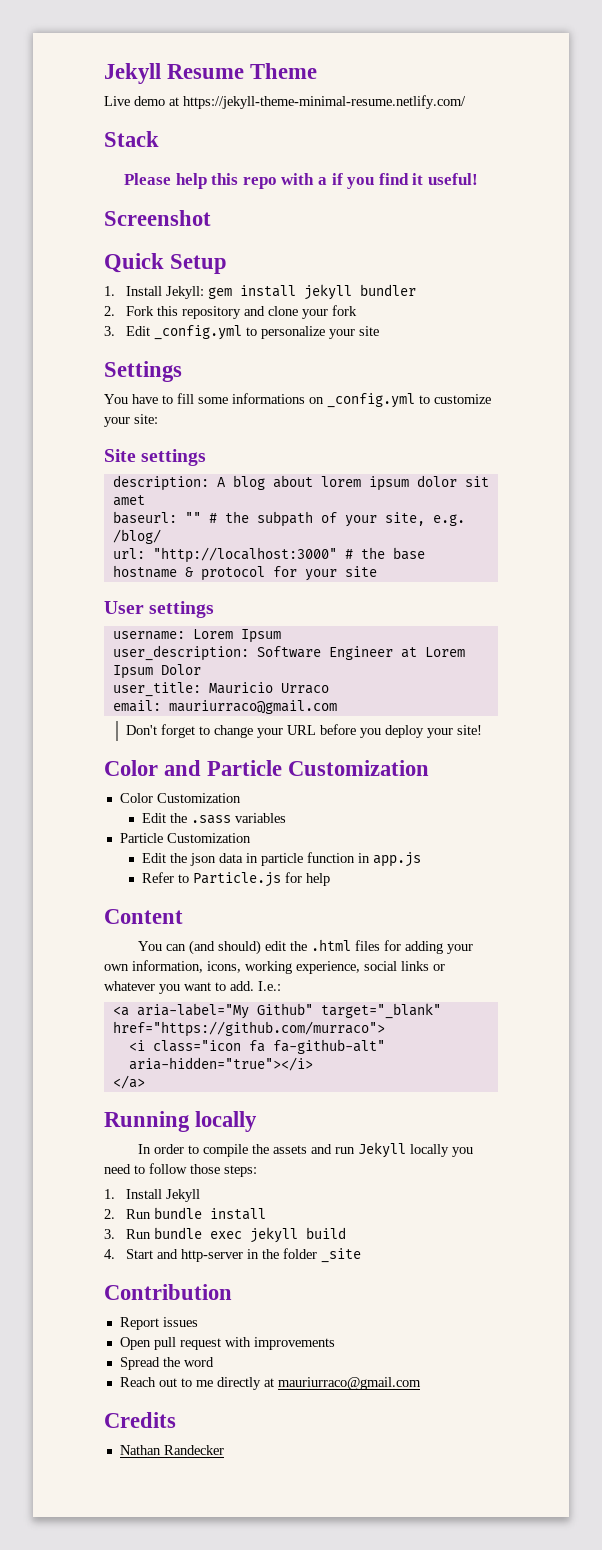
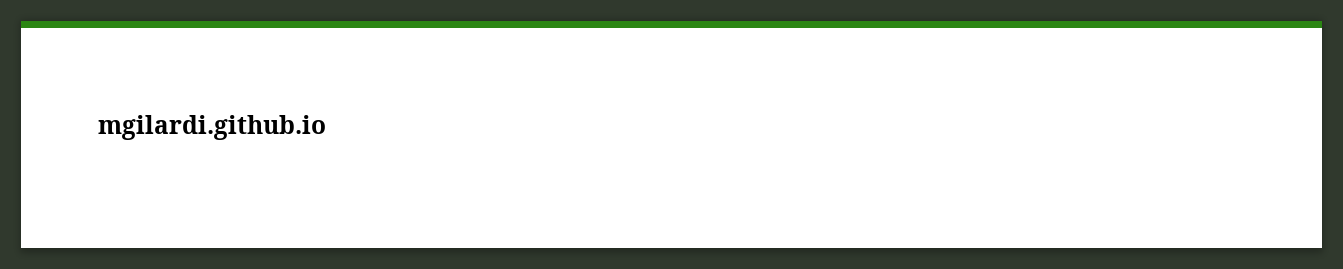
[104,63,318,84] [104,95,466,109] [104,131,159,147] [124,173,478,189] [104,210,211,226] [104,253,228,274] [104,284,417,300] [104,305,358,319] [104,325,380,340] [104,361,182,382] [104,393,491,408] [104,414,158,427] [104,449,207,466] [112,475,489,491] [112,495,145,506] [112,511,465,527] [112,529,161,544] [112,547,425,563] [112,565,377,581] [104,601,215,618] [112,629,281,643] [112,645,465,661] [112,664,201,679] [112,682,329,697] [112,700,337,714] [126,724,483,738] [104,760,430,776] [119,793,241,803] [141,813,286,824] [119,833,251,843] [141,852,421,867] [141,872,330,887] [104,909,183,924] [137,939,473,955] [104,960,445,974] [104,981,281,994] [112,1003,441,1019] [112,1021,385,1037] [128,1039,385,1054] [128,1057,313,1071] [112,1075,145,1089] [104,1111,258,1132] [137,1142,473,1158] [104,1163,257,1177] [104,1189,201,1202] [104,1207,267,1220] [104,1227,347,1243] [104,1248,362,1263] [104,1284,232,1300] [119,1317,198,1330] [119,1337,335,1350] [119,1357,214,1370] [119,1377,421,1390] [104,1412,176,1428] [119,1445,224,1455] Jekyll Resume Theme // Live demo at https://jekyll-theme-minimal-resume.netlify.com/ // Stack // Please help this repo with a if you find it useful! // Screenshot // Quick Setup // 1. Install Jekyll: gem install jekyll bundler // 2. Fork this repository and clone your fork // 3. Edit _config.yml to personalize your site // Settings // You have to fill some informations on _config.yml to customize your site: // Site settings // description: A blog about lorem ipsum dolor sit amet // baseurl: "" # the subpath of your site, e.g. /blog/ // url: "http://localhost:3000" # the base hostname & protocol for your site // User settings // username: Lorem Ipsum // user_description: Software Engineer at Lorem Ipsum Dolor // user_title: Mauricio Urraco // email: mauriurraco@gmail.com // Don't forget to change your URL before you deploy your site! // Color and Particle Customization // Color Customization // Edit the .sass variables // Particle Customization // Edit the json data in particle function in app.js // Refer to Particle.js for help // Content // You can (and should) edit the .html files for adding your own information, icons, working experience, social links or whatever you want to add. I.e.: // <a aria-label="My Github" target="_blank" href="https://github.com/murraco"> // <i class="icon fa fa-github-alt" aria-hidden="true"></i> // </a> // Running locally // In order to compile the assets and run Jekyll locally you need to follow those steps: // 1. Install Jekyll // 2. Run bundle install // 3. Run bundle exec jekyll build // 4. Start and http-server in the folder _site // Contribution // Report issues // Open pull request with improvements // Spread the word // Reach out to me directly at mauriurraco@gmail.com // Credits // Nathan Randecker -> [98,115,326,140] mgilardi.github.io

